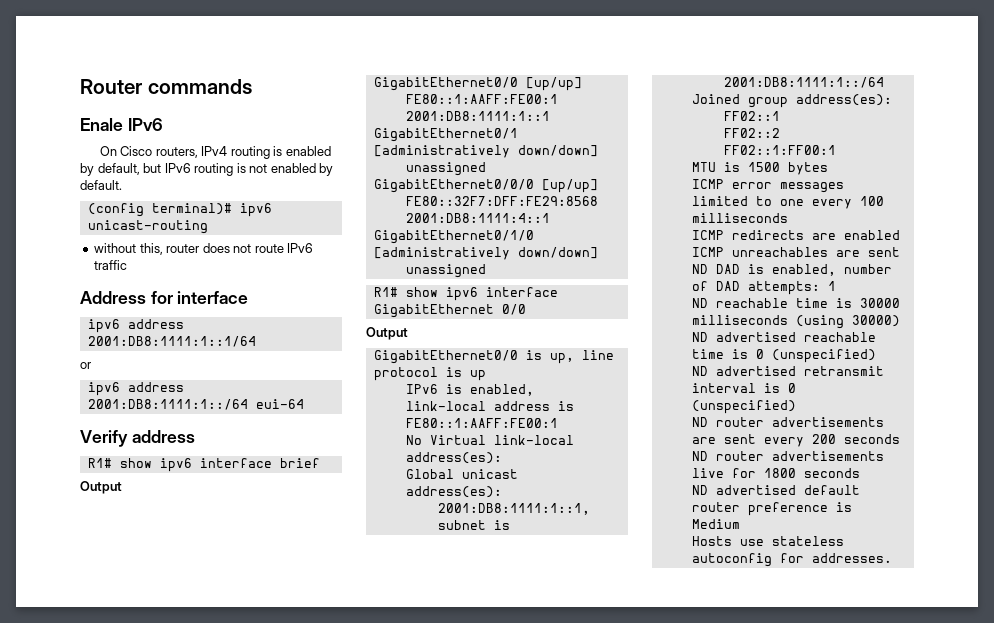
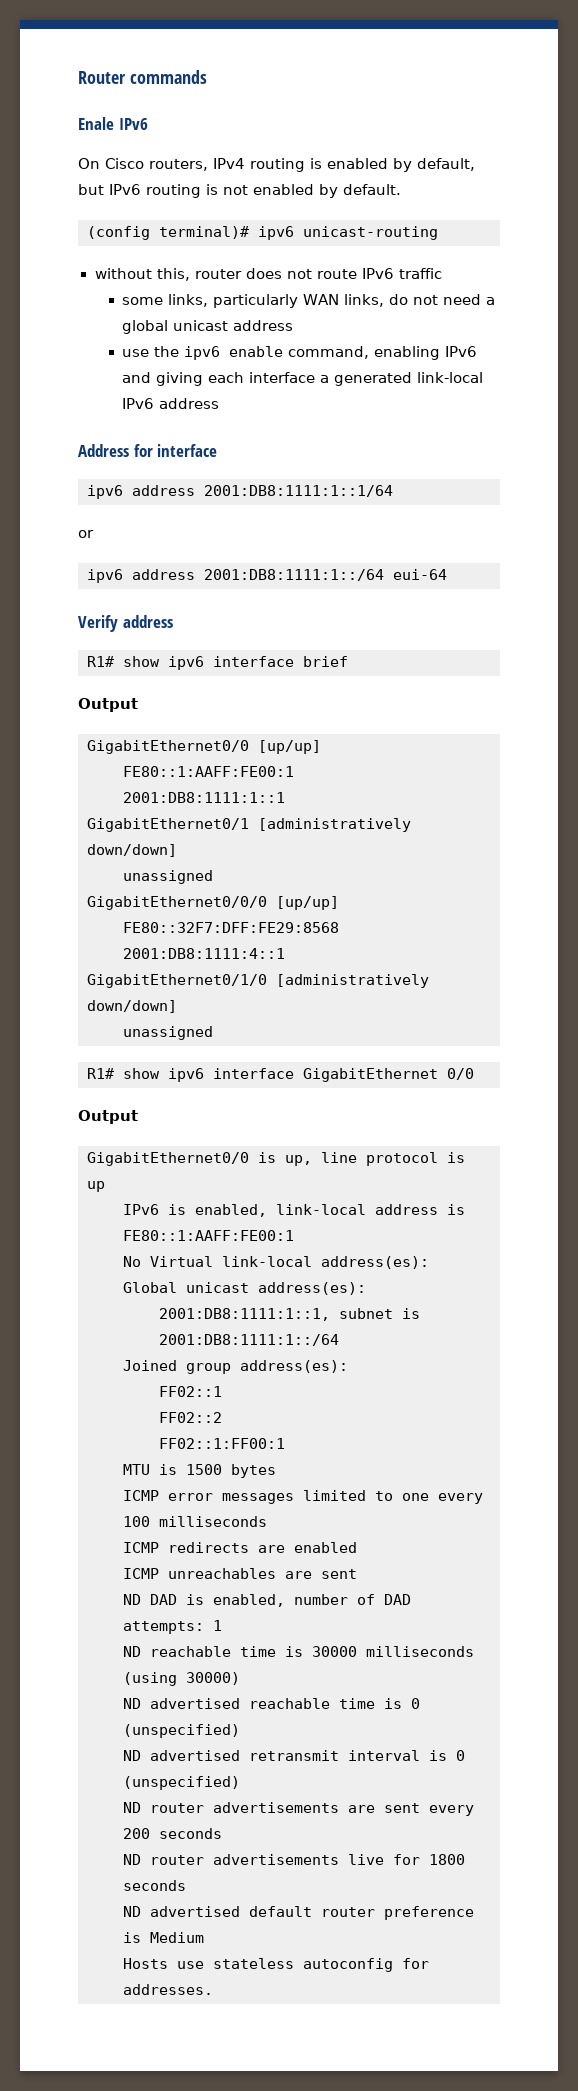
(128, 265) none -> [122,294,496,308] [122,320,294,334] [122,346,478,360] [122,372,484,386] [122,398,220,409] // some links, particularly WAN links, do not need a global unicast address // use the ipv6 enable command, enabling IPv6 and giving each interface a generated link-local IPv6 address

